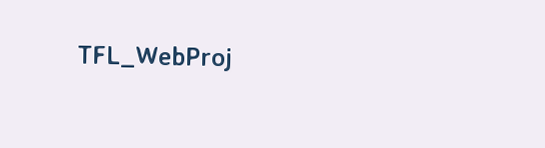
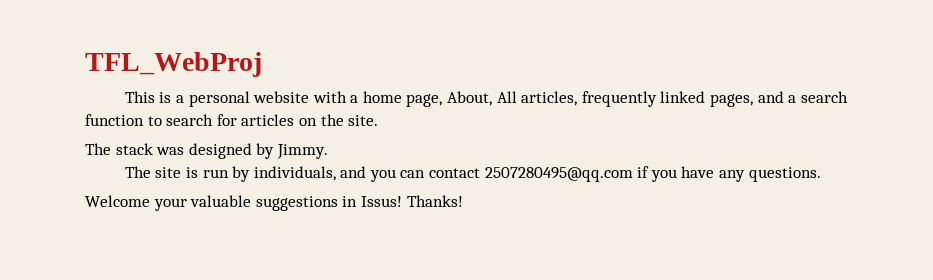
(233, 58) none -> [124,91,848,107] [85,114,379,126] [85,143,328,159] [124,166,821,182] [85,195,463,211] // This is a personal website with a home page, About, All articles, frequently linked pages, and a search function to search for articles on the site. // The stack was designed by Jimmy. // The site is run by individuals, and you can contact 2507280495@qq.com if you have any questions. // Welcome your valuable suggestions in Issus! Thanks!

